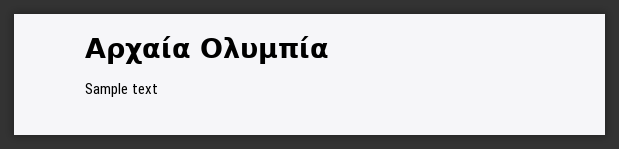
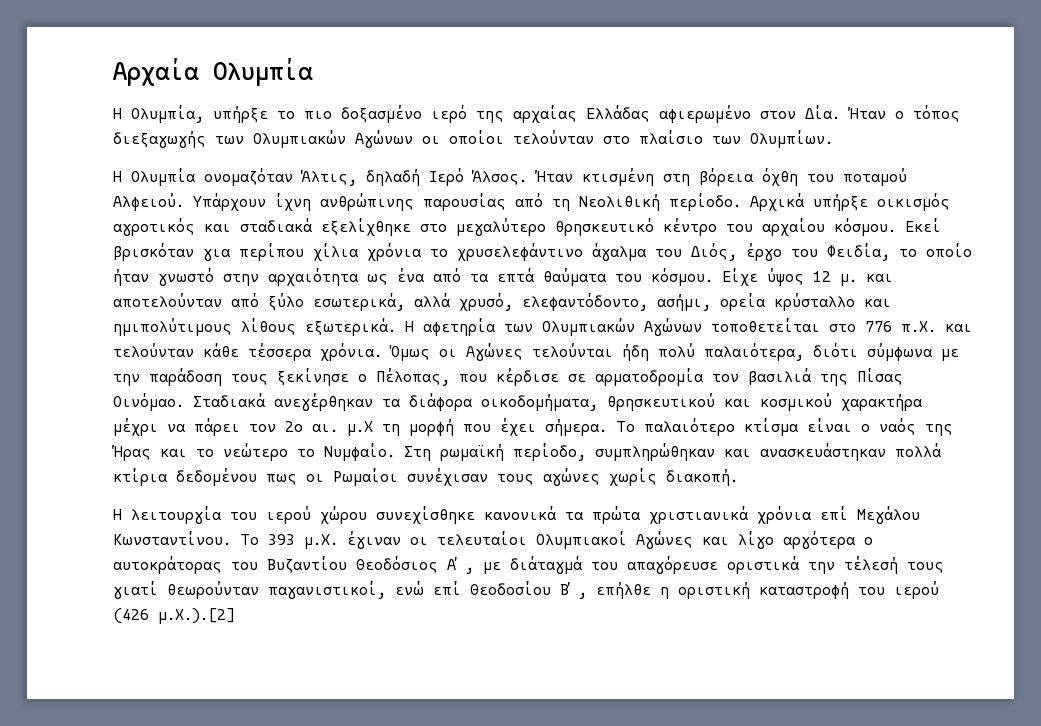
[85,83,159,97] Sample text -> [113,105,960,124] [113,130,833,148] [113,168,907,187] [113,193,950,212] [113,218,941,237] [113,243,972,262] [113,268,893,287] [113,293,891,312] [113,318,972,336] [113,343,959,362] [113,368,903,386] [113,393,923,412] [113,418,953,437] [112,443,942,461] [113,468,738,487] [113,506,920,525] [113,531,873,549] [113,556,944,574] [113,581,939,599] [113,608,235,624] Η Ολυμπία, υπήρξε το πιο δοξασμένο ιερό της αρχαίας Ελλάδας αφιερωμένο στον Δία. Ήταν ο τόπος διεξαγωγής των Ολυμπιακών Αγώνων οι οποίοι τελούνταν στο πλαίσιο των Ολυμπίων. // Η Ολυμπία ονομαζόταν Άλτις, δηλαδή Ιερό Άλσος. Ήταν κτισμένη στη βόρεια όχθη του ποταμού Αλφειού. Υπάρχουν ίχνη ανθρώπινης παρουσίας από τη Νεολιθική περίοδο. Αρχικά υπήρξε οικισμός αγροτικός και σταδιακά εξελίχθηκε στο μεγαλύτερο θρησκευτικό κέντρο του αρχαίου κόσμου. Εκεί βρισκόταν για περίπου χίλια χρόνια το χρυσελεφάντινο άγαλμα του Διός, έργο του Φειδία, το οποίο ήταν γνωστό στην αρχαιότητα ως ένα από τα επτά θαύματα του κόσμου. Είχε ύψος 12 μ. και αποτελούνταν από ξύλο εσωτερικά, αλλά χρυσό, ελεφαντόδοντο, ασήμι, ορεία κρύσταλλο και ημιπολύτιμους λίθους εξωτερικά. Η αφετηρία των Ολυμπιακών Αγώνων τοποθετείται στο 776 π.Χ. και τελούνταν κάθε τέσσερα χρόνια. Όμως οι Αγώνες τελούνται ήδη πολύ παλαιότερα, διότι σύμφωνα με την παράδοση τους ξεκίνησε ο Πέλοπας, που κέρδισε σε αρματοδρομία τον βασιλιά της Πίσας Οινόμαο. Σταδιακά ανεγέρθηκαν τα διάφορα οικοδομήματα, θρησκευτικού και κοσμικού χαρακτήρα μέχρι να πάρει τον 2ο αι. μ.Χ τη μορφή που έχει σήμερα. Το παλαιότερο κτίσμα είναι ο ναός της Ήρας και το νεώτερο το Νυμφαίο. Στη ρωμαϊκή περίοδο, συμπληρώθηκαν και ανασκευάστηκαν πολλά κτίρια δεδομένου πως οι Ρωμαίοι συνέχισαν τους αγώνες χωρίς διακοπή. // Η λειτουργία του ιερού χώρου συνεχίσθηκε κανονικά τα πρώτα χριστιανικά χρόνια επί Μεγάλου Κωνσταντίνου. Το 393 μ.Χ. έγιναν οι τελευταίοι Ολυμπιακοί Αγώνες και λίγο αργότερα ο αυτοκράτορας του Βυζαντίου Θεοδόσιος Α΄, με διάταγμά του απαγόρευσε οριστικά την τέλεσή τους γιατί θεωρούνταν παγανιστικοί, ενώ επί Θεοδοσίου Β΄, επήλθε η οριστική καταστροφή του ιερού (426 μ.Χ.).[2]

